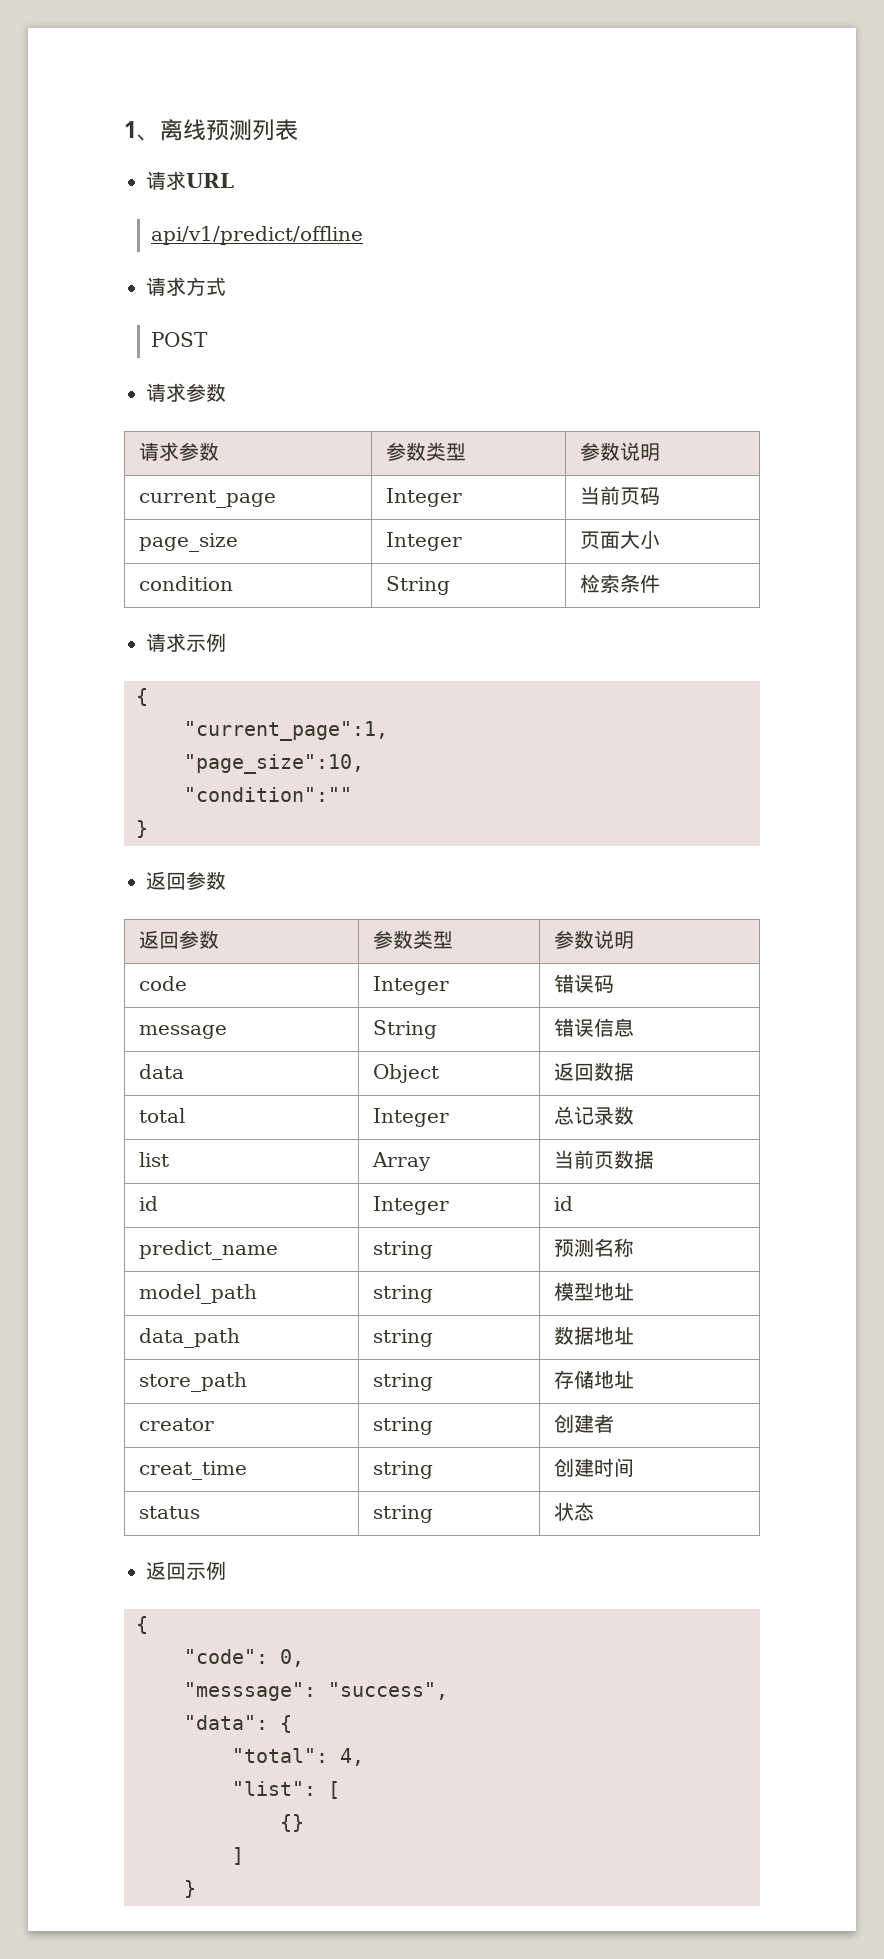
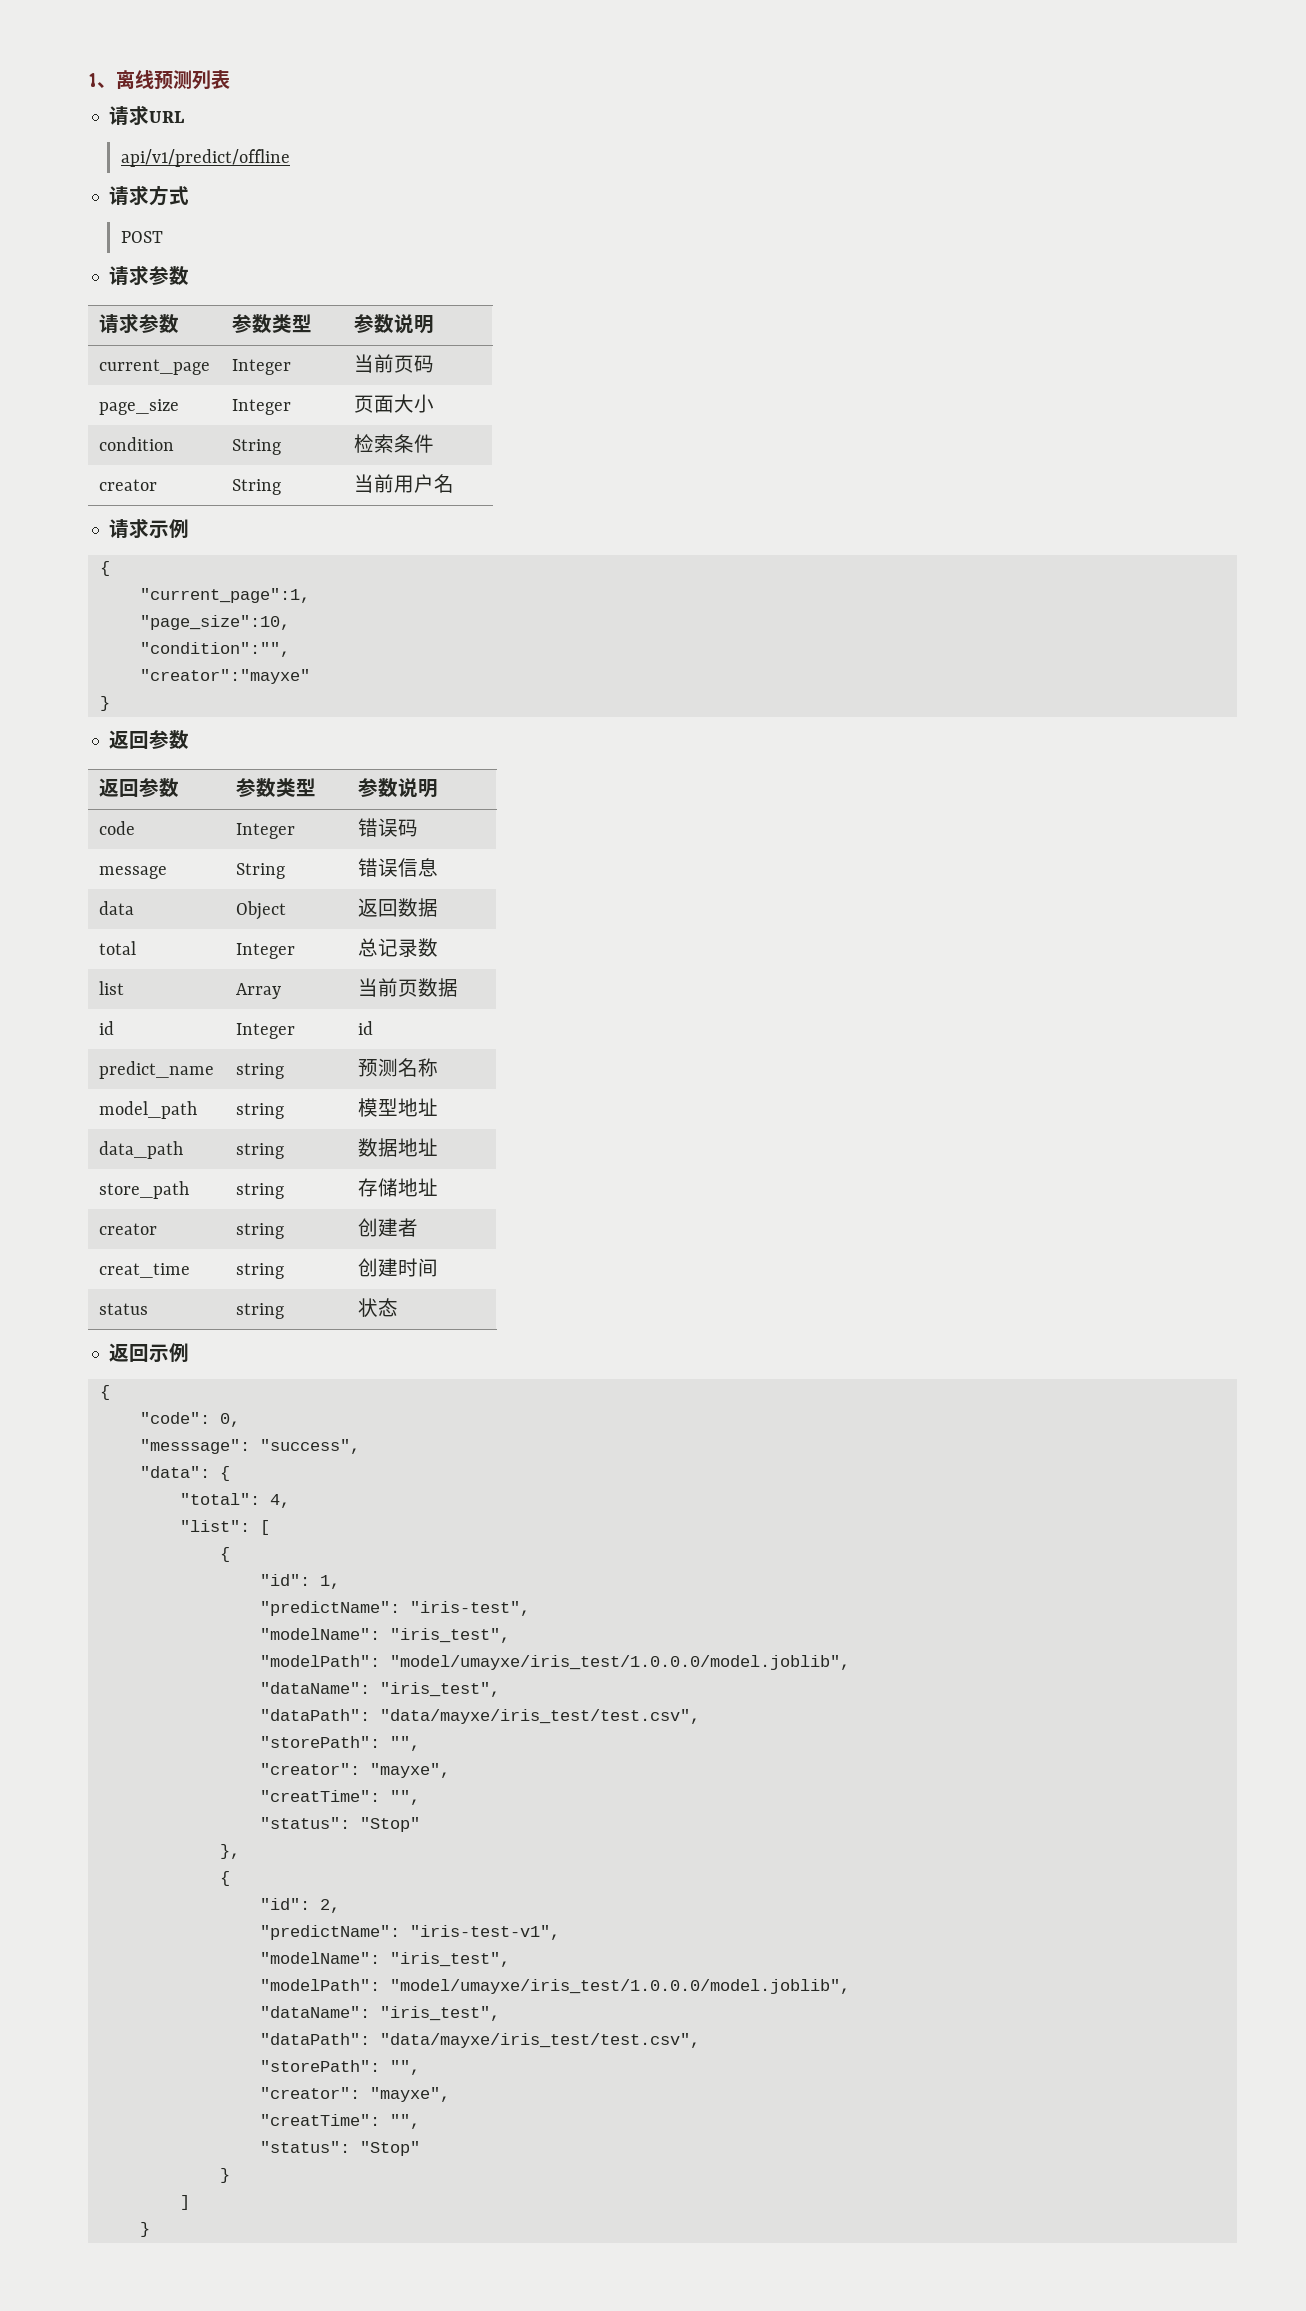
(660, 583) none -> [98,479,157,491] [231,479,281,495] [353,474,454,493] // creator | String | 当前用户名
[184,787,352,802] "condition":"" -> [139,642,290,657] [139,669,310,684] "condition":"", // "creator":"mayxe"
[280,1814,304,1832] {} -> [219,1547,230,1562] [259,1574,340,1589] [259,1601,530,1616] [259,1628,510,1643] [259,1655,850,1670] [259,1682,500,1697] [259,1709,700,1724] [259,1736,420,1751] [259,1763,450,1778] [259,1790,420,1805] [259,1817,420,1832] [219,1844,240,1859] [219,1871,230,1886] [259,1898,340,1913] [259,1925,560,1940] [259,1952,510,1967] [259,1979,850,1994] [259,2006,500,2021] [259,2033,700,2048] [259,2060,420,2075] [259,2087,450,2102] [259,2114,420,2129] [259,2141,420,2156] [219,2168,230,2183] { // "id": 1, // "predictName": "iris-test", // "modelName": "iris_test", // "modelPath": "model/umayxe/iris_test/1.0.0.0/model.joblib", // "dataName": "iris_test", // "dataPath": "data/mayxe/iris_test/test.csv", // "storePath": "", // "creator": "mayxe", // "creatTime": "", // "status": "Stop" // }, // { // "id": 2, // "predictName": "iris-test-v1", // "modelName": "iris_test", // "modelPath": "model/umayxe/iris_test/1.0.0.0/model.joblib", // "dataName": "iris_test", // "dataPath": "data/mayxe/iris_test/test.csv", // "storePath": "", // "creator": "mayxe", // "creatTime": "", // "status": "Stop" // }

